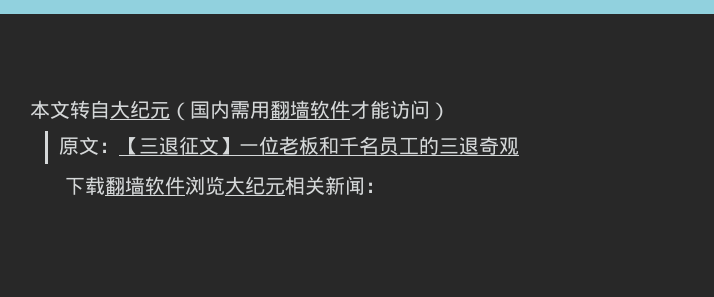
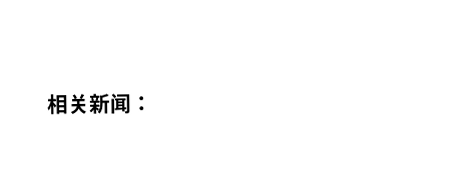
[30,100,450,121] [59,136,520,156] [64,176,285,195] 本文转自大纪元（国内需用翻墙软件才能访问） // 原文：【三退征文】一位老板和千名员工的三退奇观 // 下载翻墙软件浏览大纪元 -> (47, 104) none

